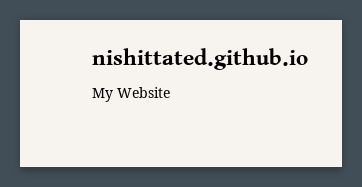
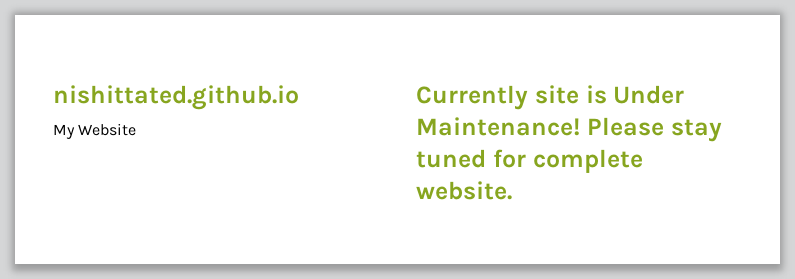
(170, 92) none -> [416,85,685,110] [416,117,722,142] [416,149,643,173] [416,181,512,200] // Currently site is Under Maintenance! Please stay tuned for complete website.

